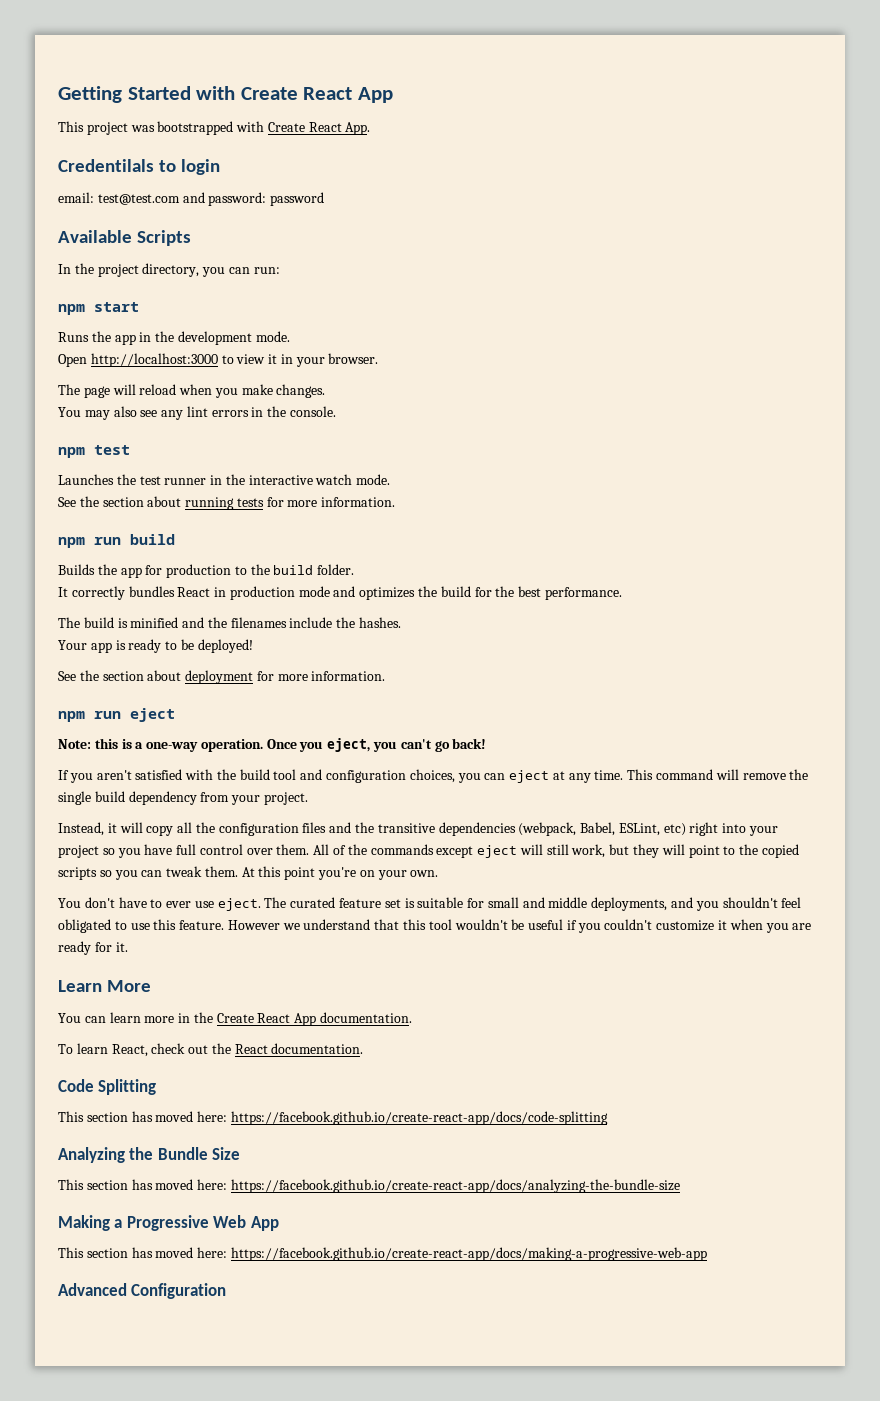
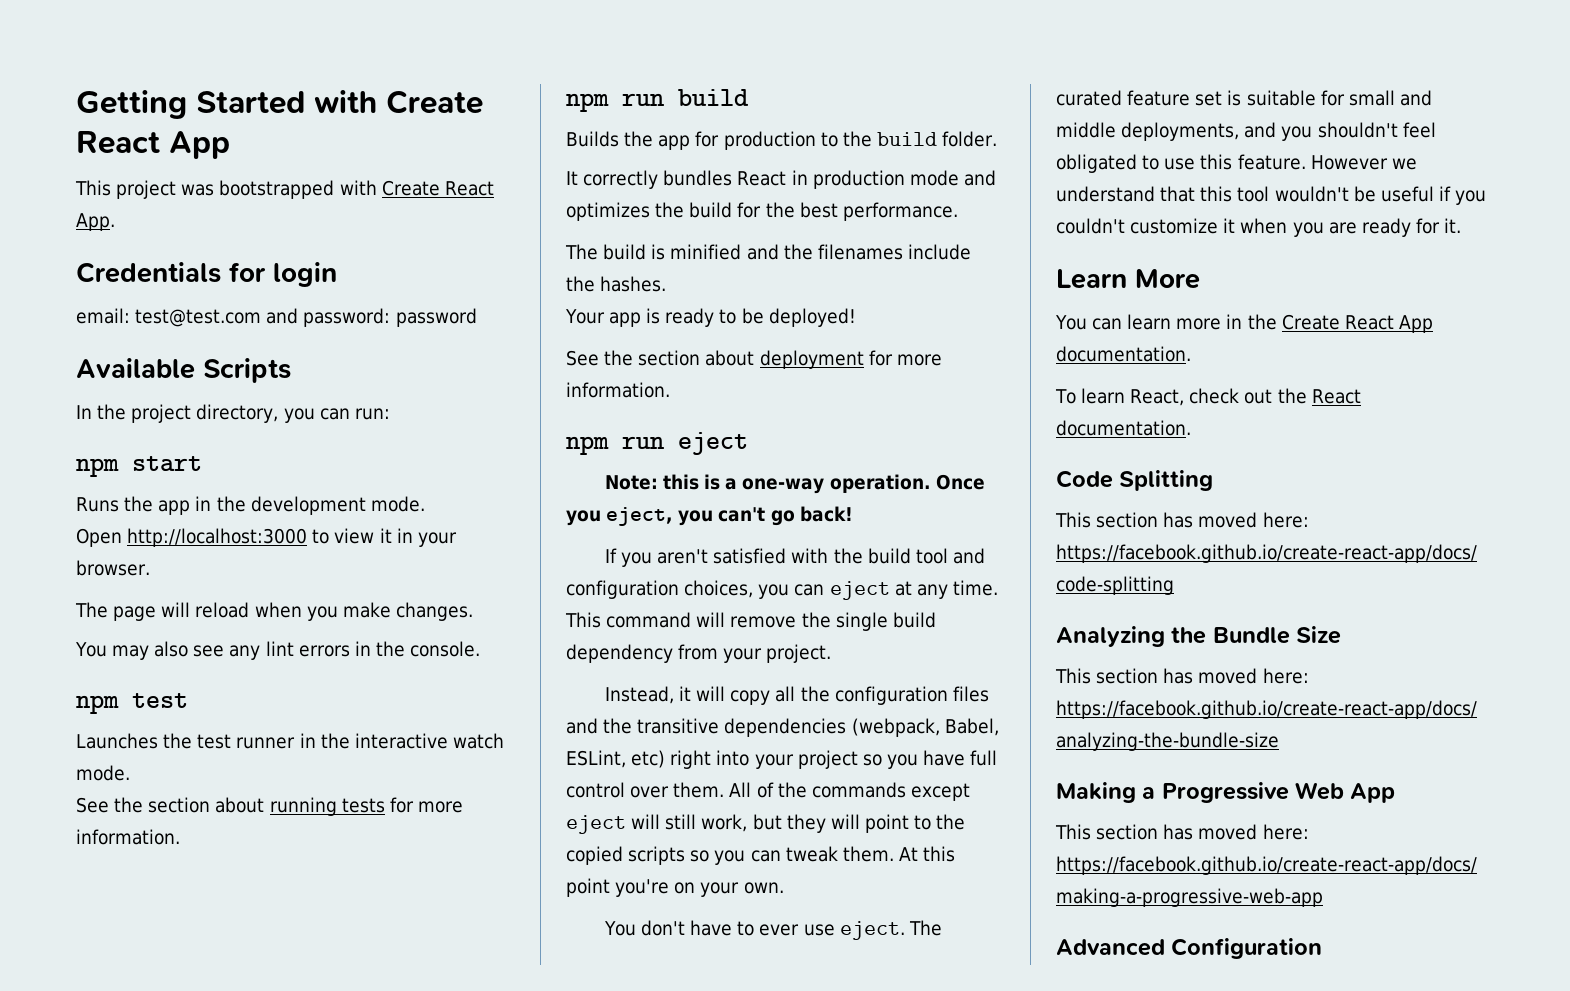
[58,159,176,172] Credentilals to -> [76,262,266,283] Credentials for

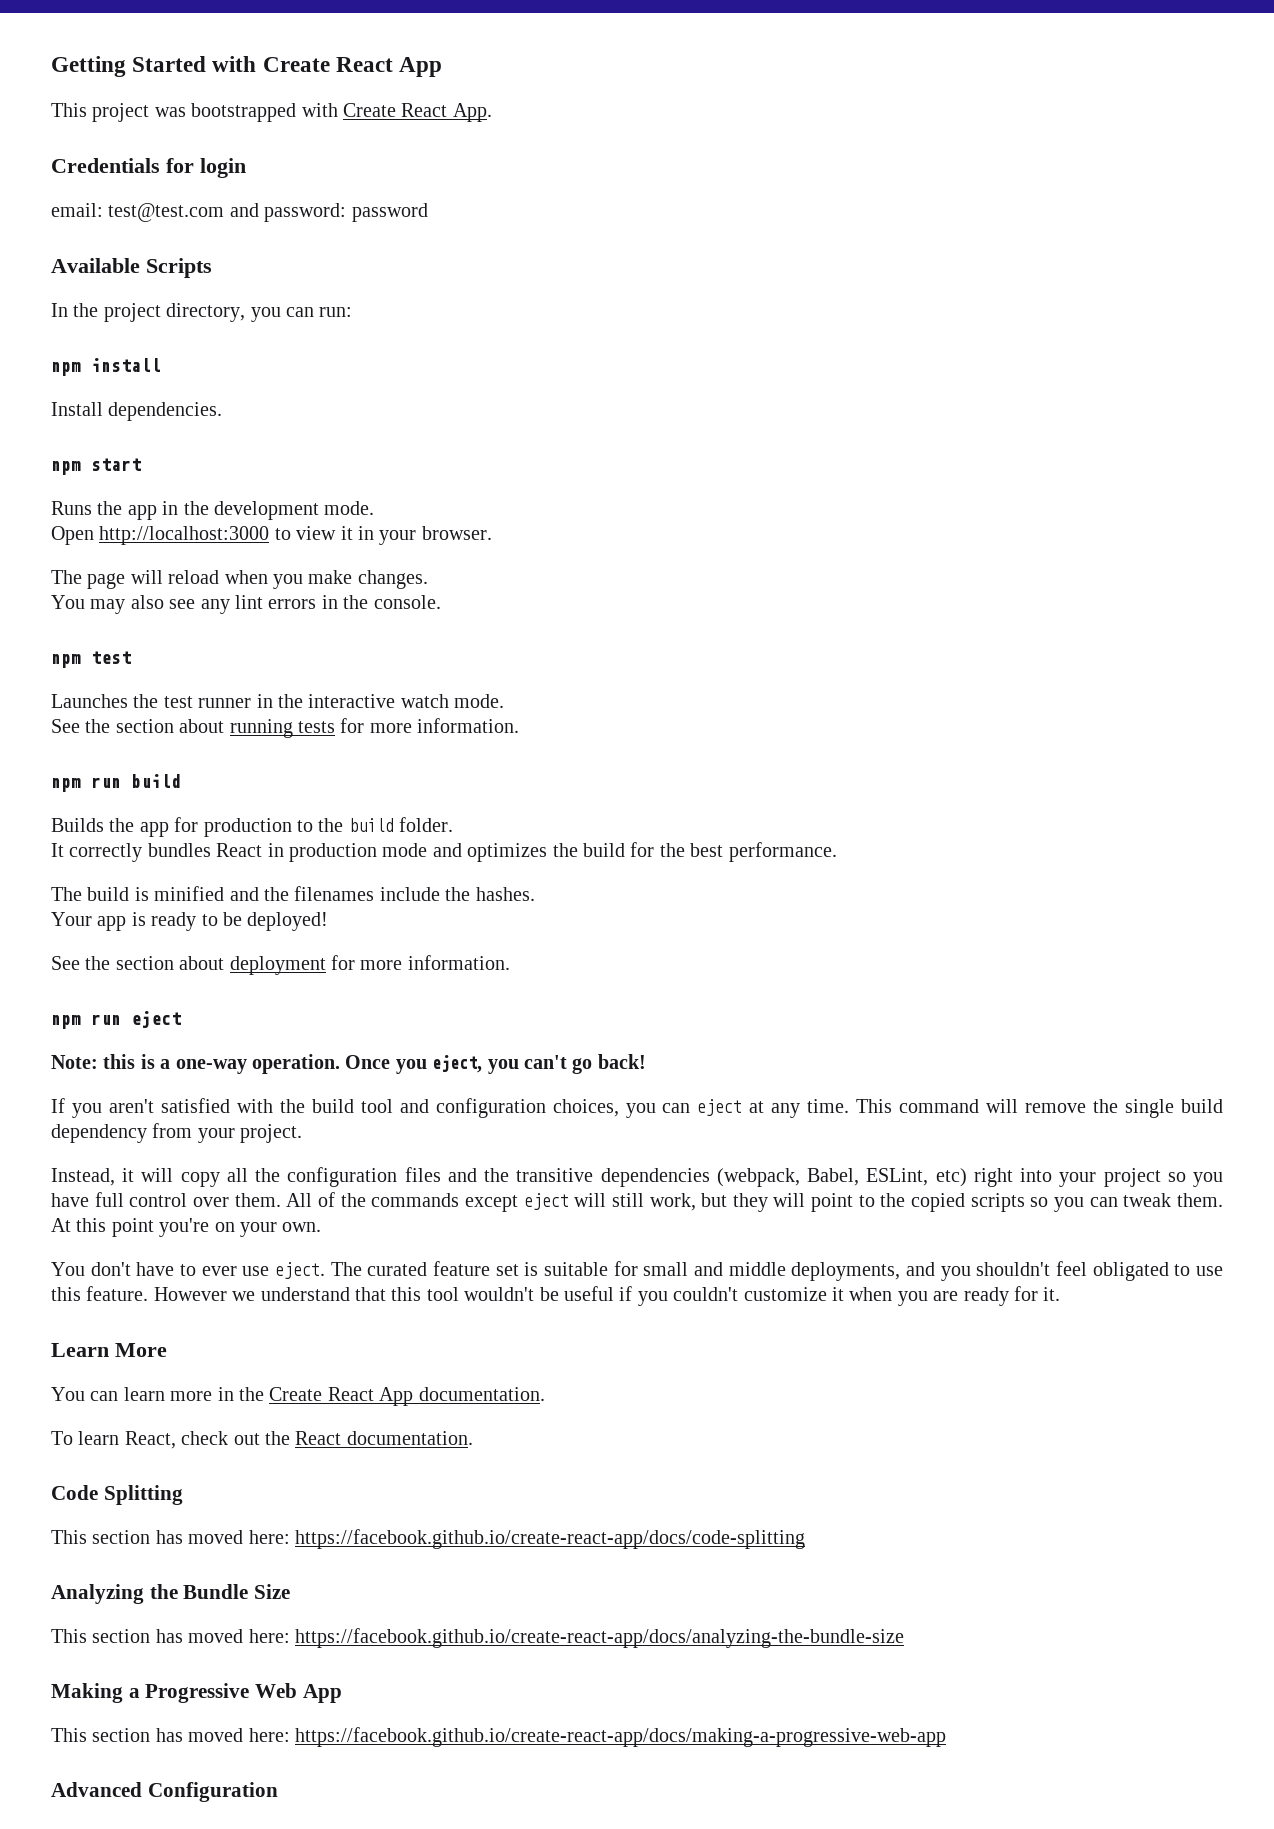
(390, 414) none -> [51,358,161,376] [51,402,223,421] // npm install // Install dependencies.

